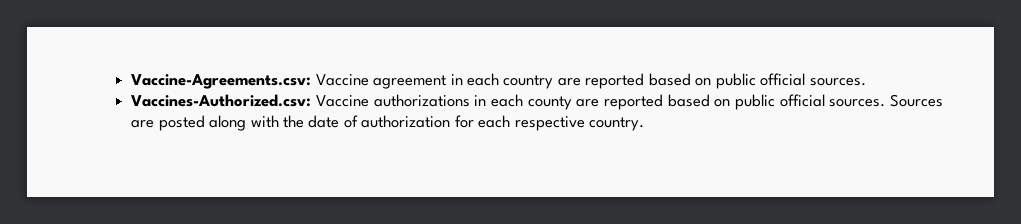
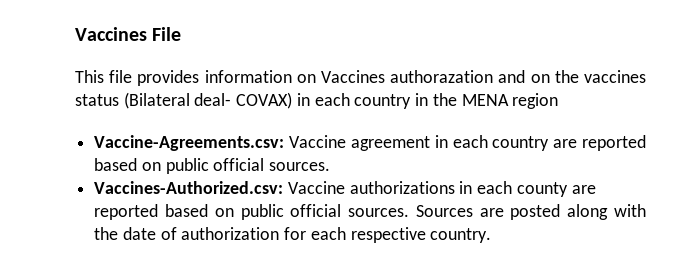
(131, 81) none -> [75,27,182,41] [75,70,646,86] [75,92,559,109] Vaccines File // This file provides information on Vaccines authorazation and on the vaccines status (Bilateral deal- COVAX) in each country in the MENA region //

